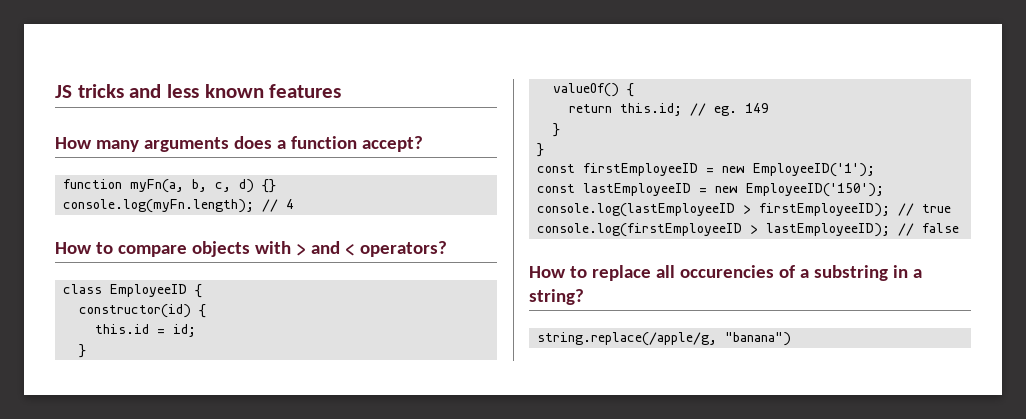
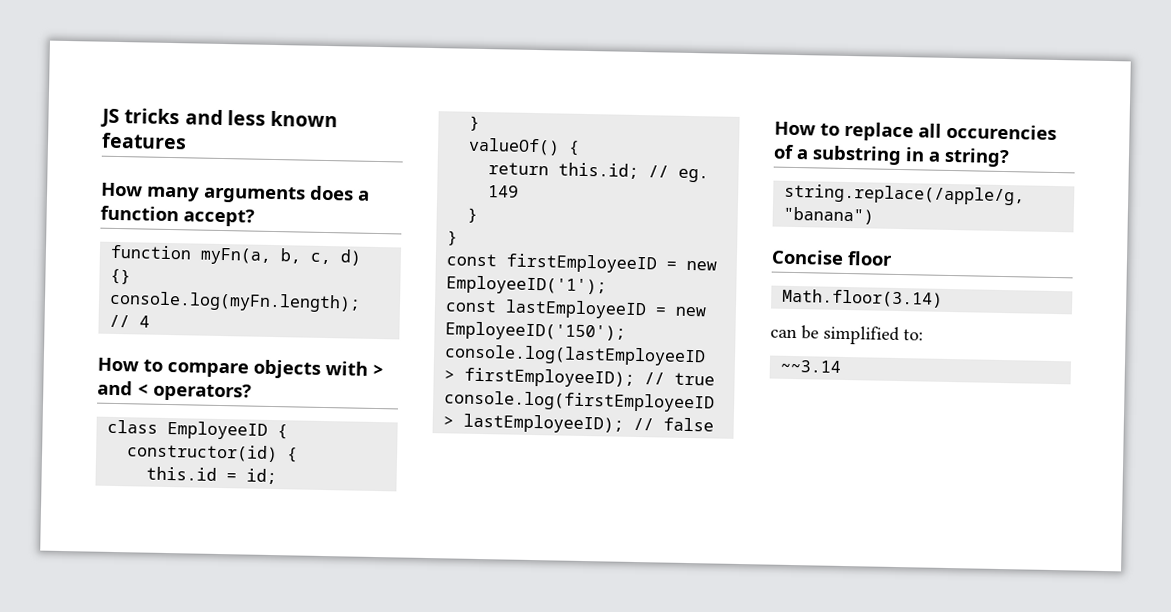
(792, 339) none -> [771,249,893,266] [782,288,944,308] [770,325,923,346] [780,359,842,373] // Concise floor // Math.floor(3.14) // can be simplified to: // ~~3.14

